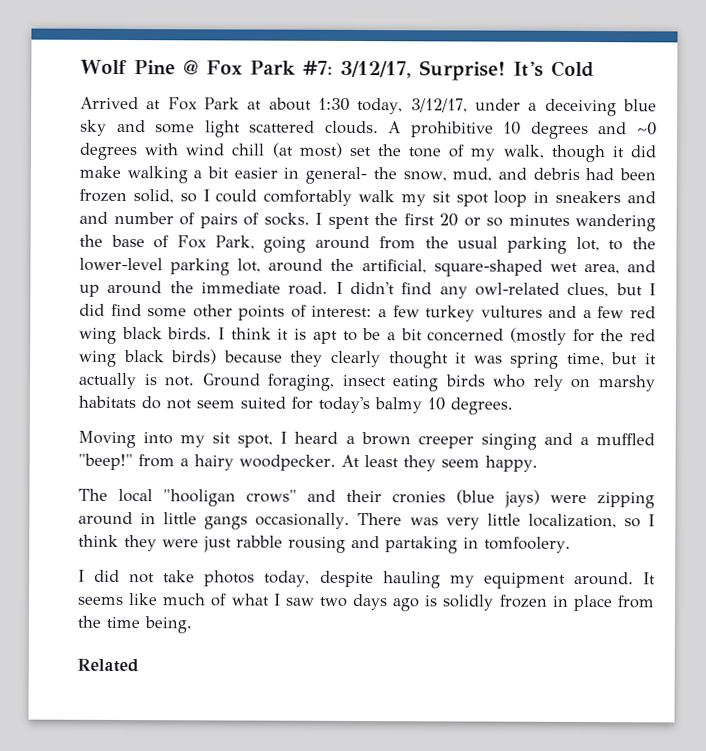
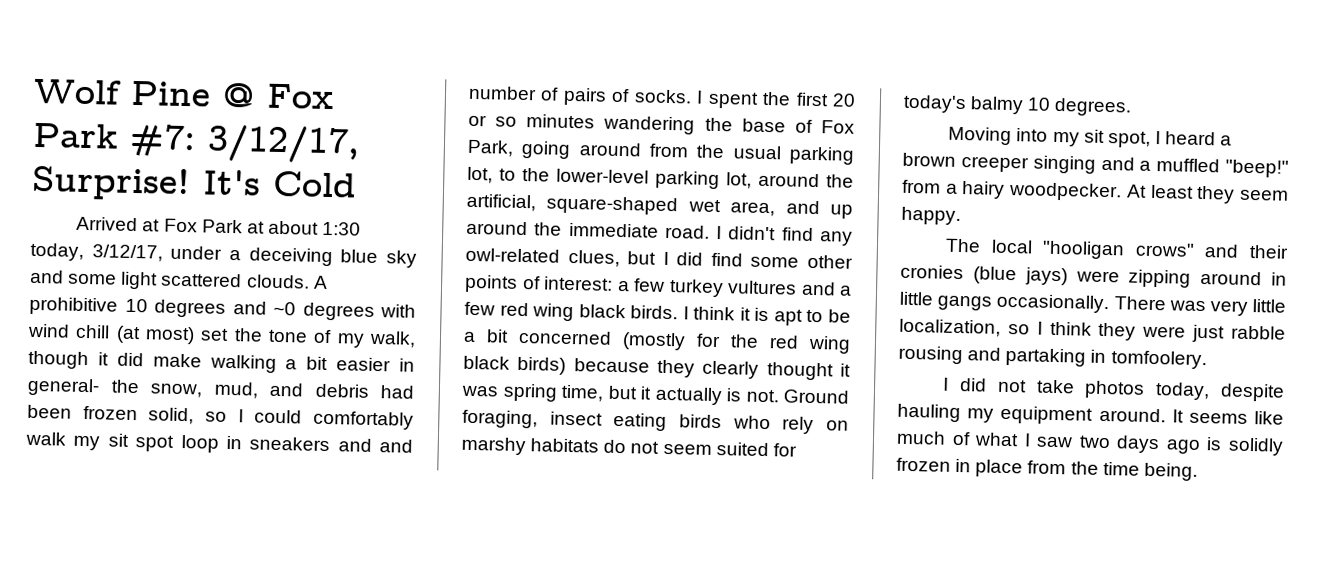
[77,658,139,673] // Related -> (1198, 471) none

